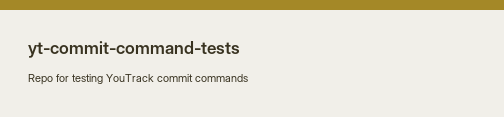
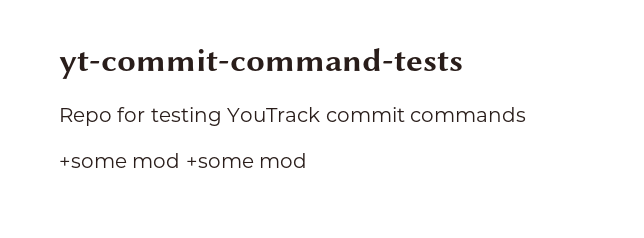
(248, 78) none -> [59,153,308,168] // +some mod +some mod

